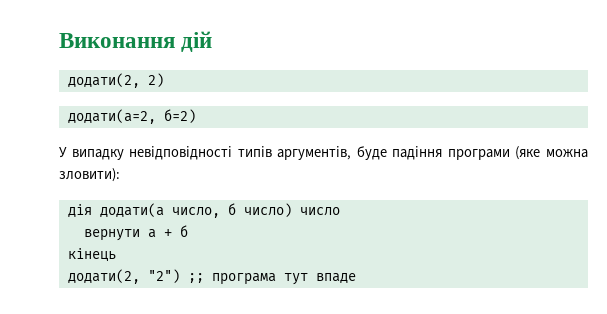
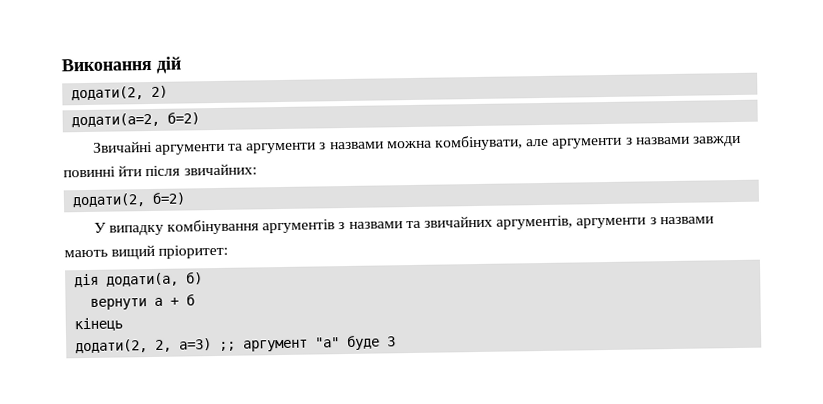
[59,146,588,160] [59,168,120,182] [67,203,340,218] У випадку невідповідності типів аргументів, буде падіння програми (яке можна зловити): // дія додати(а число, б число) число -> [92,135,741,155] [63,163,257,178] [72,192,187,208] [93,215,714,236] [64,244,229,260] [74,272,204,288] Звичайні аргументи та аргументи з назвами можна комбінувати, але аргументи з назвами завжди повинні йти після звичайних: // додати(2, б=2) // У випадку комбінування аргументів з назвами та звичайних аргументів, аргументи з назвами мають вищий пріоритет: // дія додати(а, б)
[147,269,356,285] "2") ;; програма тут впаде -> [155,335,397,352] 2, а=3) ;; аргумент "а" буде 3

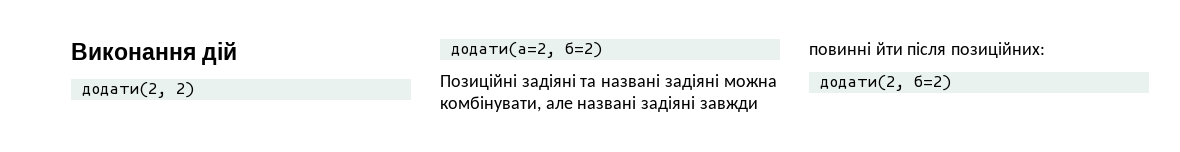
[92,135,690,155] Звичайні аргументи та аргументи з назвами можна комбінувати, але аргументи з назвами -> [440,74,777,90] [440,96,696,112] Позиційні задіяні та названі задіяні можна комбінувати, але названі задіяні
[183,163,257,176] звичайних: -> [951,42,1046,58] позиційних:
[93,215,714,236] [64,244,229,260] [74,272,204,288] [90,294,196,310] [74,317,124,332] [75,335,397,354] // У випадку комбінування аргументів з назвами та звичайних аргументів, аргументи з назвами мають вищий пріоритет: // дія додати(а, б) // вернути а + б // кінець // додати(2, 2, а=3) ;; аргумент "а" буде 3 -> (951, 83) none

